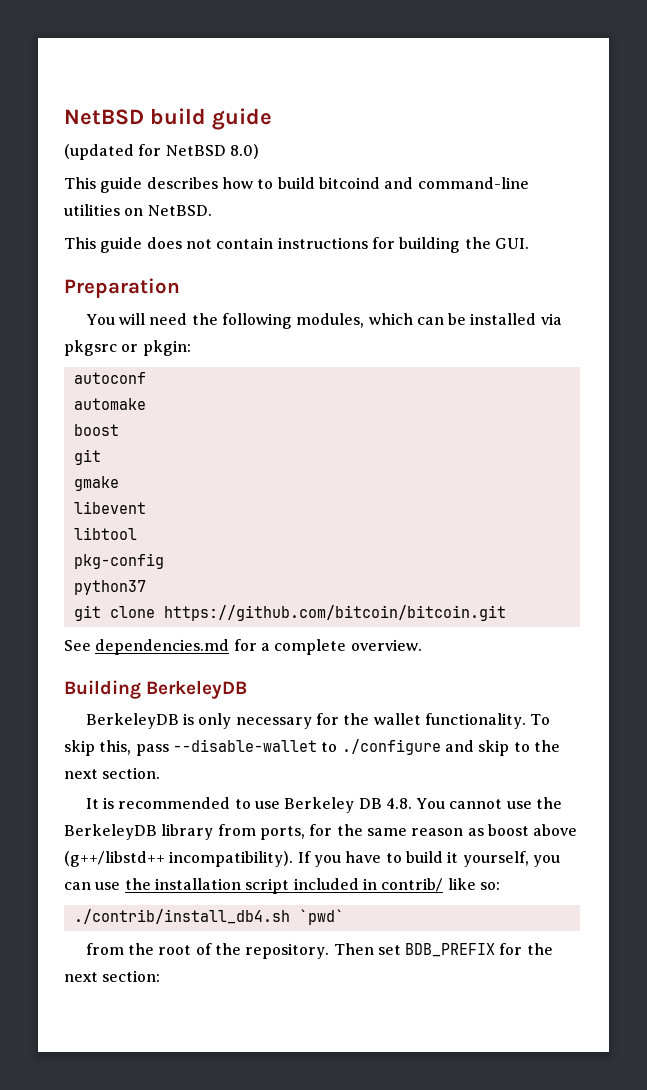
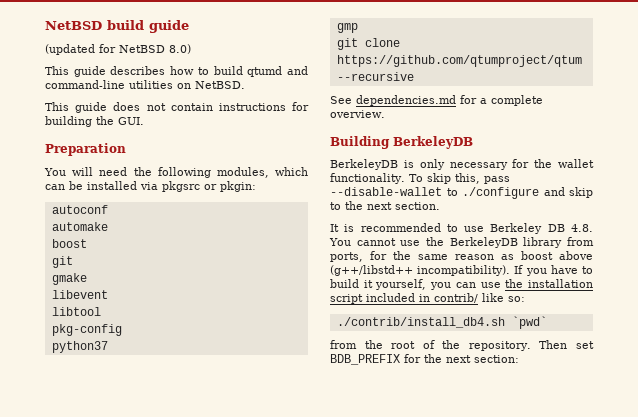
[318,177,380,189] bitcoind -> [247,66,283,77] qtumd
(146, 587) none -> [336,23,358,33] // gmp
[163,605,506,621] https://github.com/bitcoin/bitcoin.git -> [336,55,582,67] [336,72,414,81] https://github.com/qtumproject/qtum --recursive

